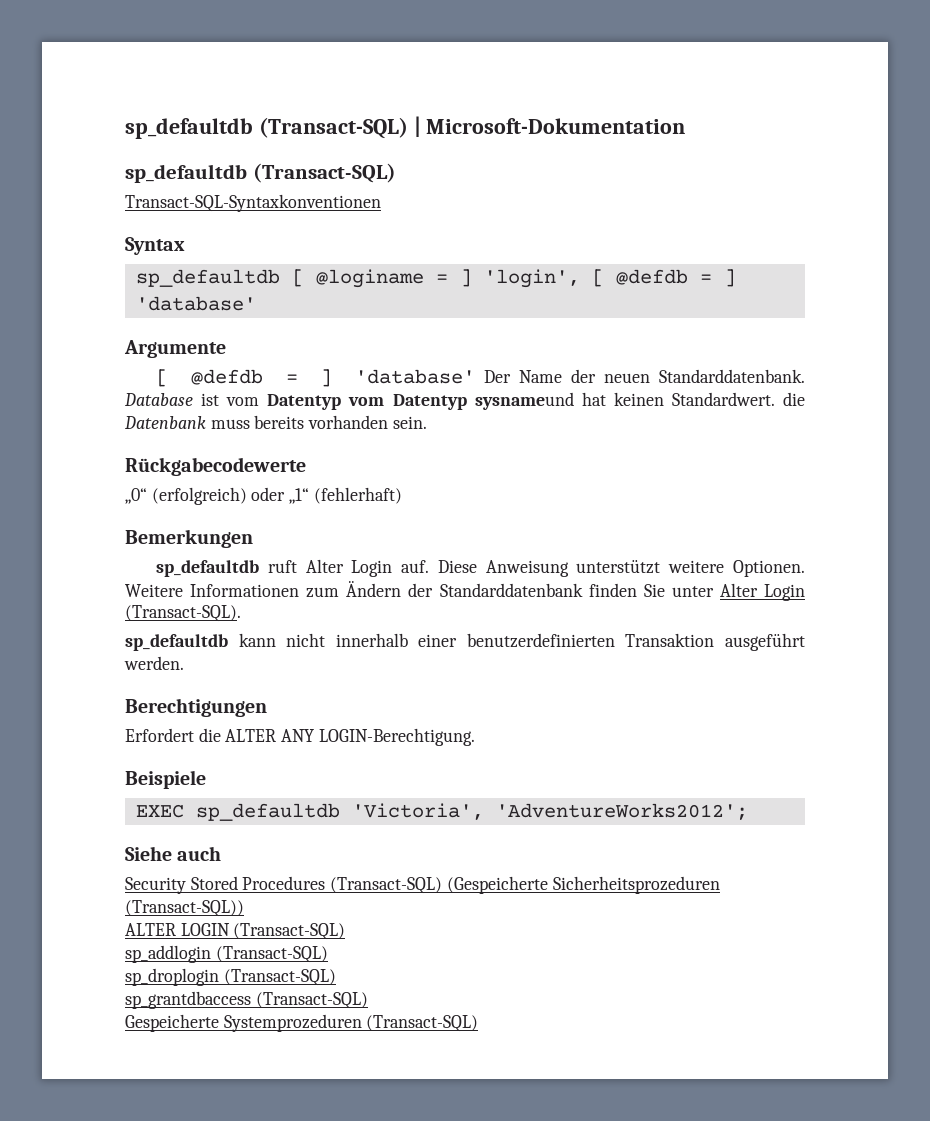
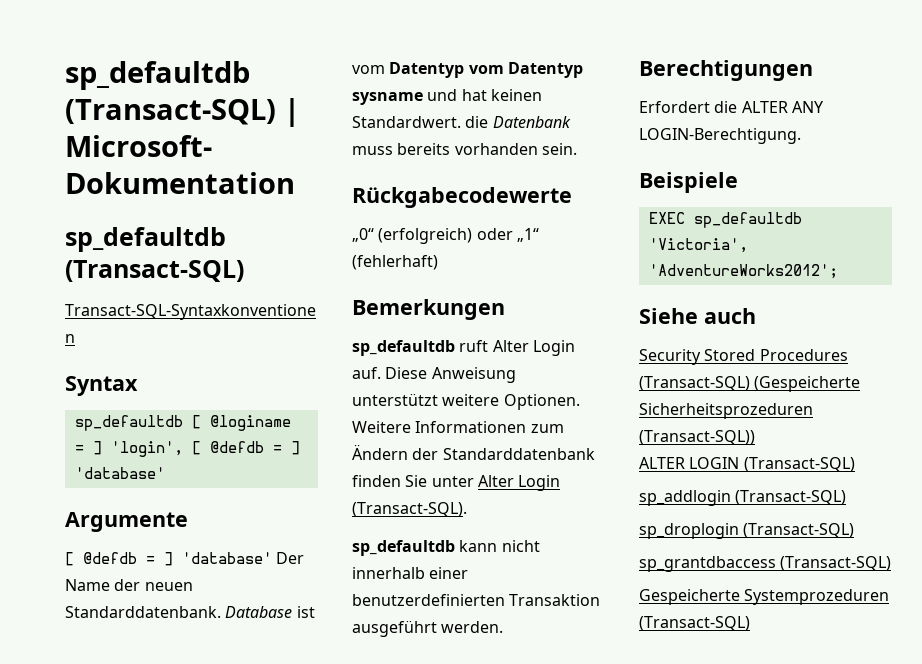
[474,392,574,410] sysnameund -> [352,89,458,105] sysname und

